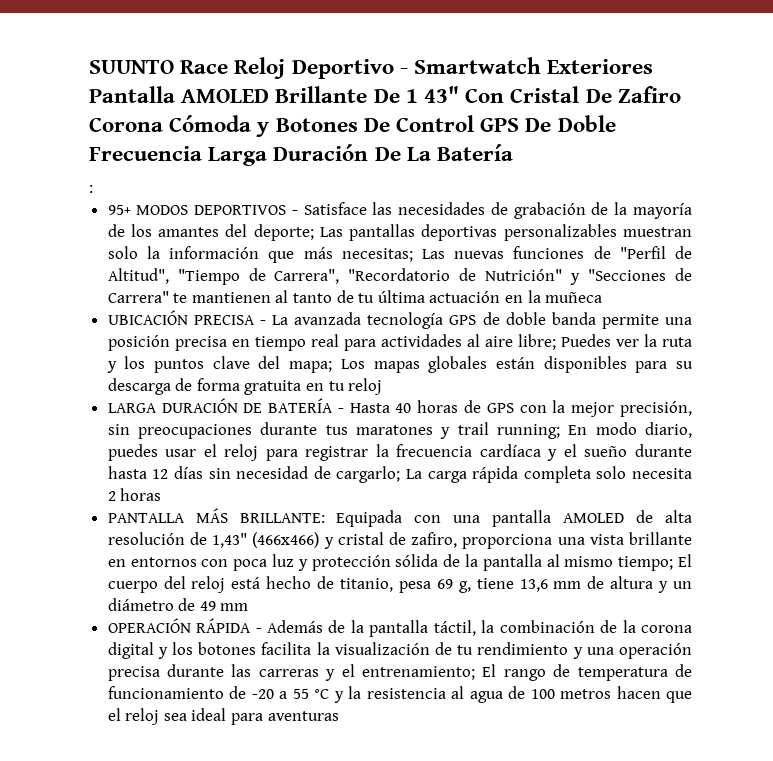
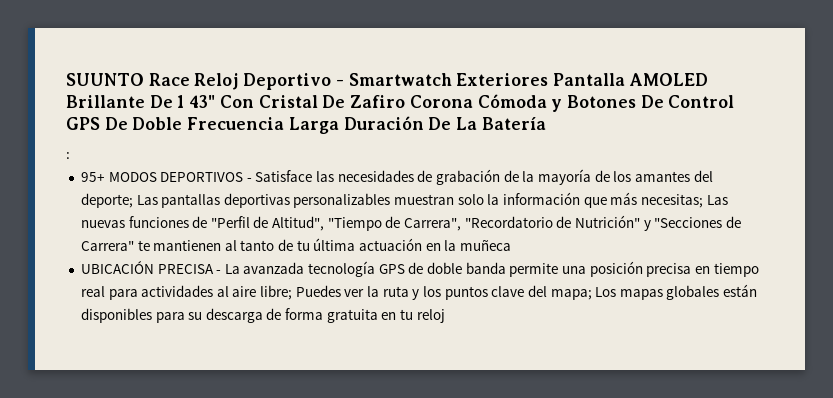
[107,398,692,417] [107,422,692,439] [107,444,692,461] [107,466,692,483] [107,488,162,501] [107,508,692,527] [107,532,692,549] [107,554,692,571] [107,576,692,593] [107,598,249,611] [107,618,692,637] [107,642,692,659] [107,664,692,681] [107,686,692,703] [107,708,339,725] // LARGA DURACIÓN DE BATERÍA - Hasta 40 horas de GPS con la mejor precisión, sin preocupaciones durante tus maratones y trail running; En modo diario, puedes usar el reloj para registrar la frecuencia cardíaca y el sueño durante hasta 12 días sin necesidad de cargarlo; La carga rápida completa solo necesita 2 horas // PANTALLA MÁS BRILLANTE: Equipada con una pantalla AMOLED de alta resolución de 1,43" (466x466) y cristal de zafiro, proporciona una vista brillante en entornos con poca luz y protección sólida de la pantalla al mismo tiempo; El cuerpo del reloj está hecho de titanio, pesa 69 g, tiene 13,6 mm de altura y un diámetro de 49 mm // OPERACIÓN RÁPIDA - Además de la pantalla táctil, la combinación de la corona digital y los botones facilita la visualización de tu rendimiento y una operación precisa durante las carreras y el entrenamiento; El rango de temperatura de funcionamiento de -20 a 55 °C y la resistencia al agua de 100 metros hacen que el reloj sea ideal para aventuras -> (445, 316) none

